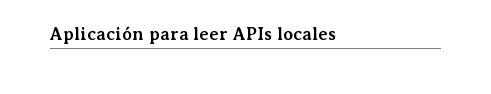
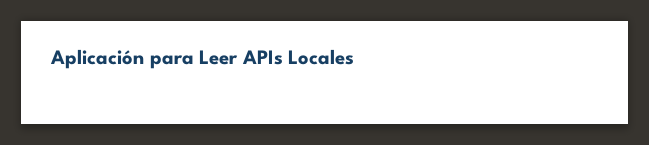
[193,27,336,40] leer APIs locales -> [199,49,355,65] Leer APIs Locales

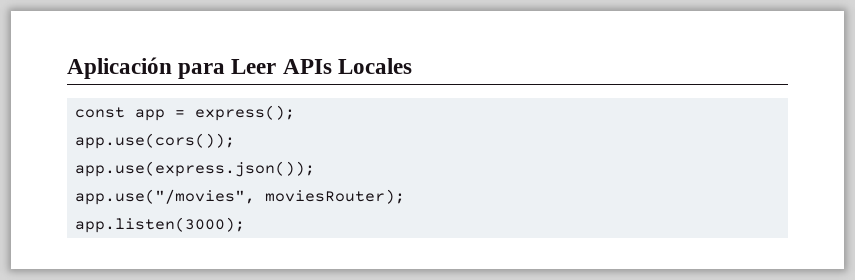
(355, 57) none -> [75,105,296,121] [75,133,236,149] [75,161,316,177] [75,189,406,205] [75,217,246,233] // const app = express(); // app.use(cors()); // app.use(express.json()); // app.use("/movies", moviesRouter); // app.listen(3000);

